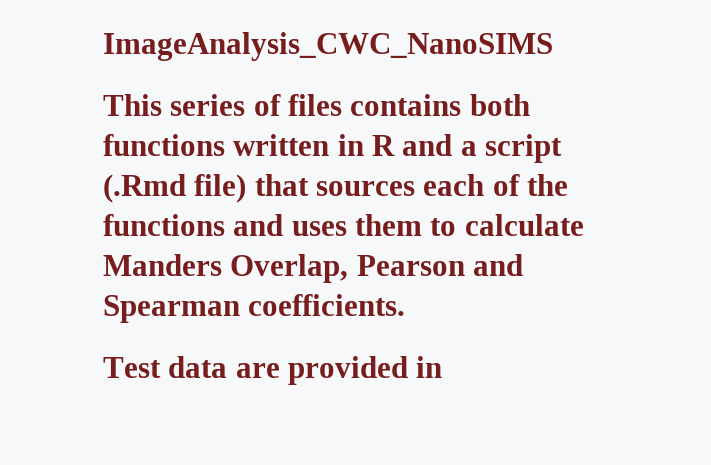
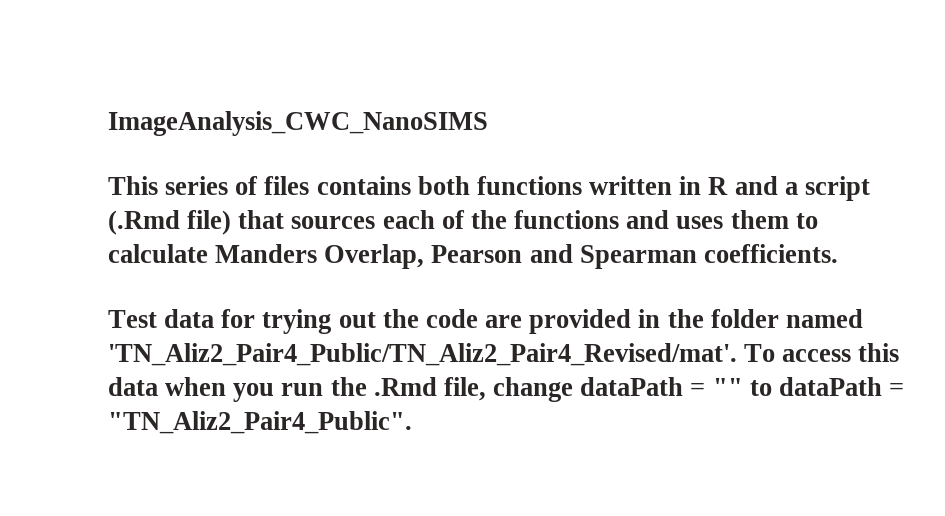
[235,356,443,385] are provided in -> [221,309,863,334] [108,343,900,366] [108,377,905,402] [108,411,412,434] for trying out the code are provided in the folder named 'TN_Aliz2_Pair4_Public/TN_Aliz2_Pair4_Revised/mat'. To access this data when you run the .Rmd file, change dataPath = "" to dataPath = "TN_Aliz2_Pair4_Public".

